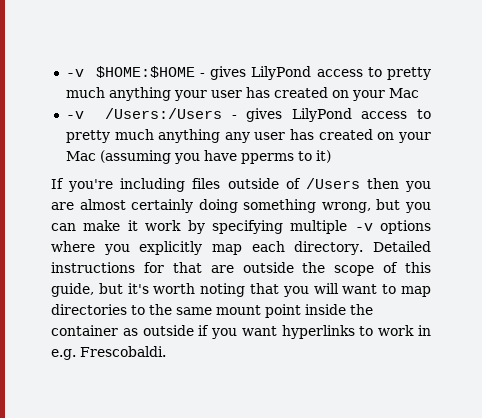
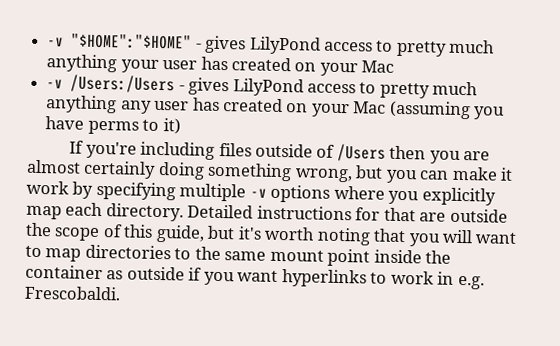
[65,66,195,78] -v $HOME:$HOME -> [47,33,193,50] -v "$HOME":"$HOME"
[240,153,294,164] pperms -> [87,120,139,135] perms

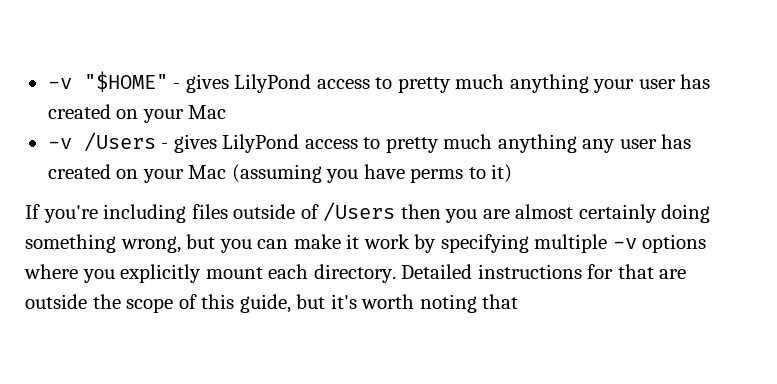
[47,33,193,50] -v "$HOME":"$HOME" -> [47,71,168,92] -v "$HOME"
[70,74,176,94] /Users:/Users -> [83,132,156,152] /Users
[26,205,62,220] map -> [205,267,263,279] mount
[408,229,518,247] [25,244,452,267] [25,264,485,290] [24,285,121,301] you will want to map directories to the same mount point inside the container as outside if you want hyperlinks to work in e.g. Frescobaldi. -> (519, 301) none

